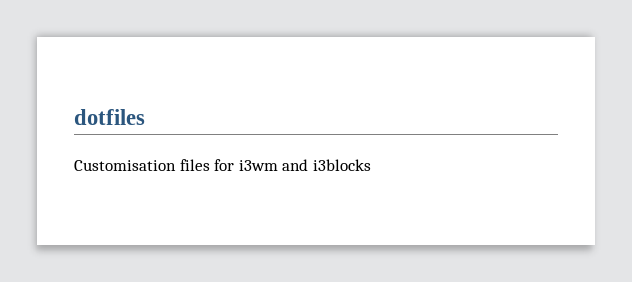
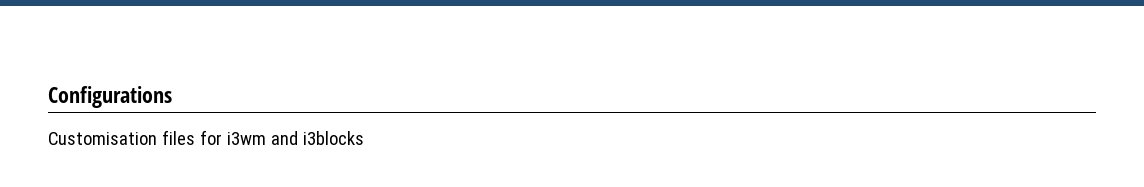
[74,109,145,125] dotfiles -> [48,86,172,108] Configurations

